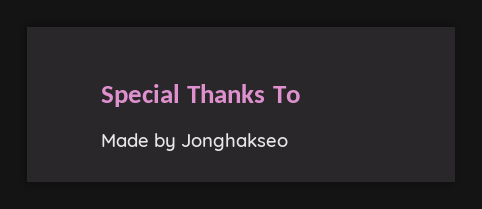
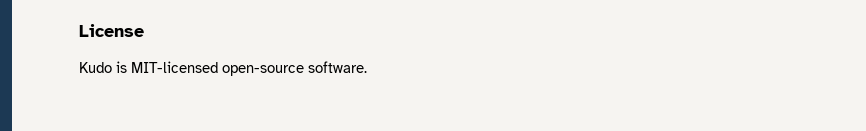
[101,84,301,107] [101,133,288,151] Special Thanks To // Made by Jonghakseo -> [79,24,144,37] [79,61,367,76] License // Kudo is MIT-licensed open-source software.

